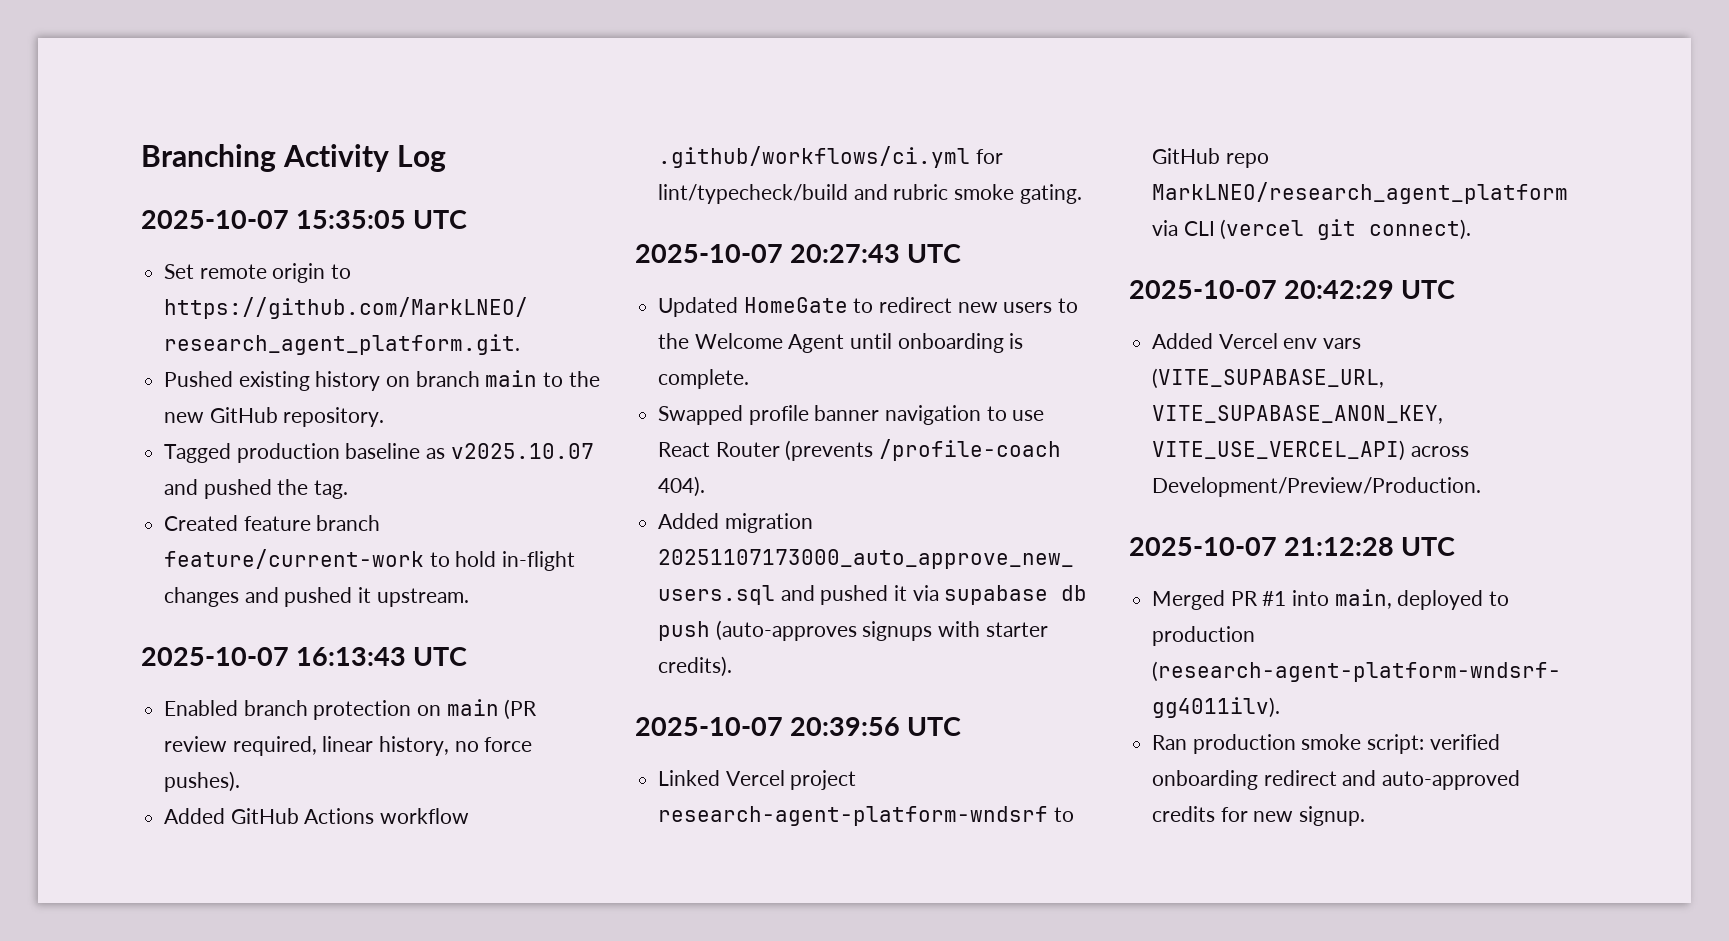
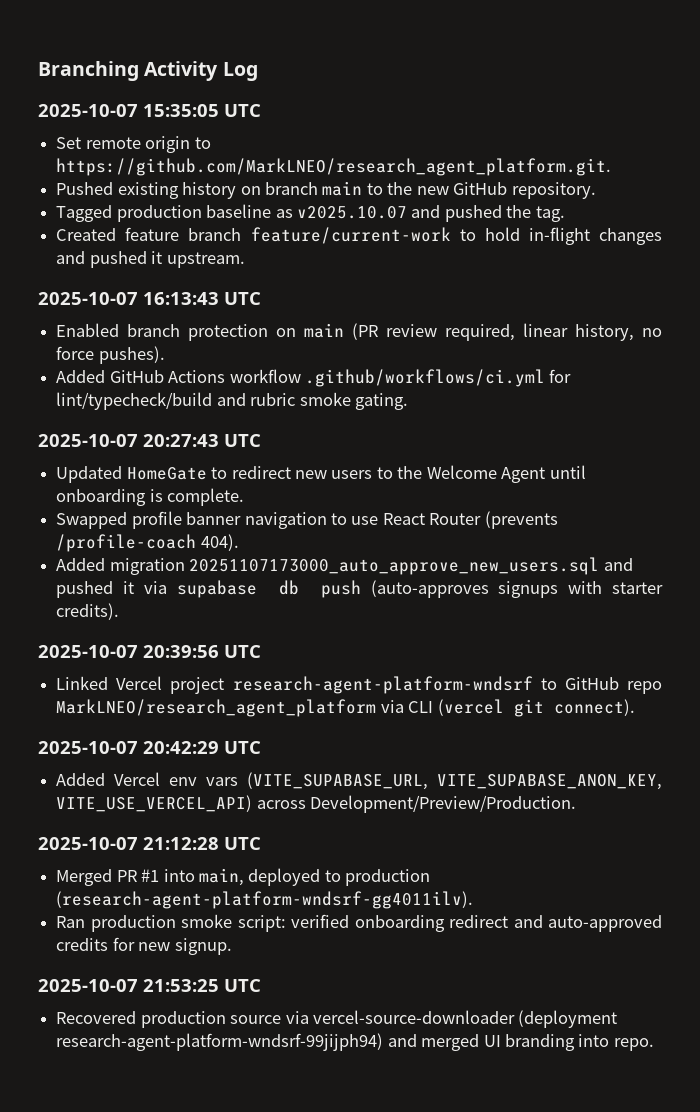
(1366, 816) none -> [38,979,261,992] [56,1010,618,1028] [56,1033,654,1051] // 2025-10-07 21:53:25 UTC // Recovered production source via vercel-source-downloader (deployment research-agent-platform-wndsrf-99jijph94) and merged UI branding into repo.

